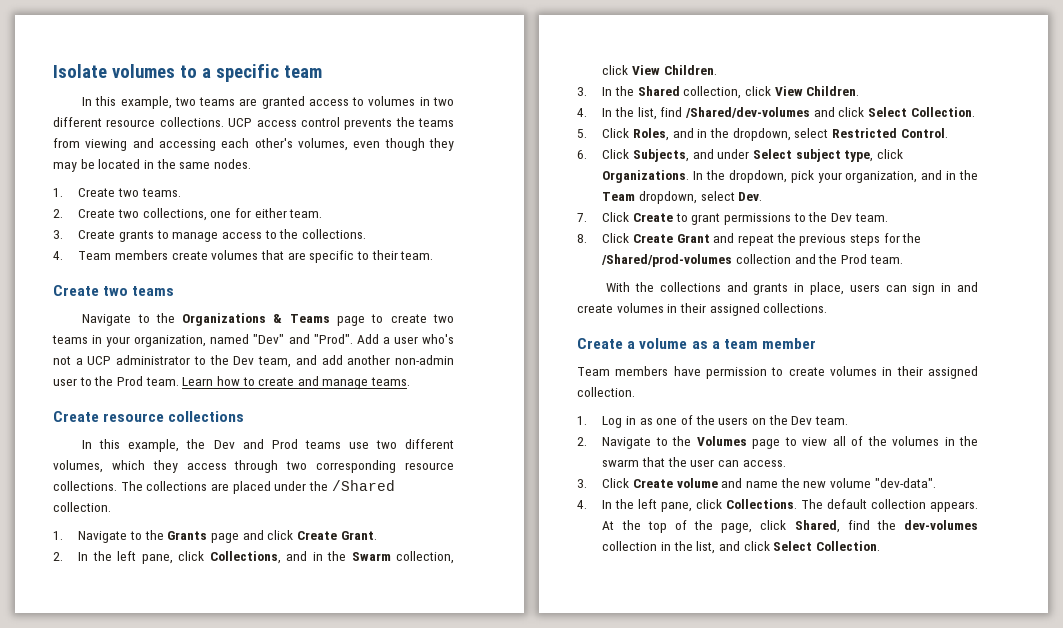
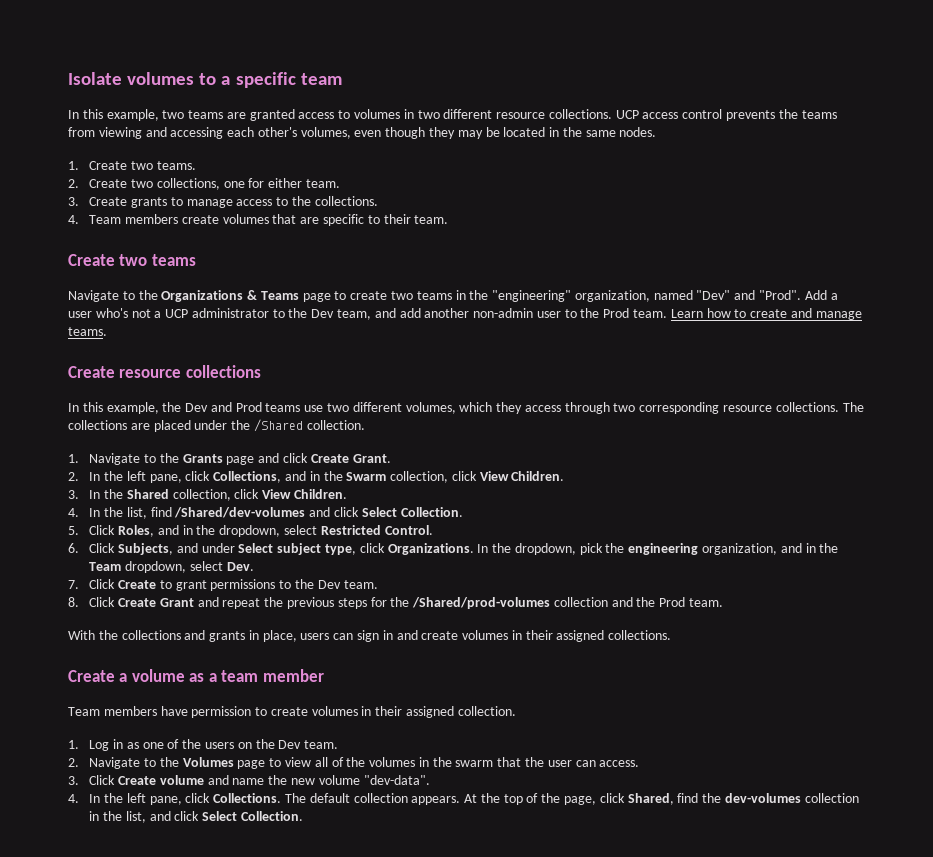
[106,336,131,347] your -> [469,290,572,302] the "engineering"
[817,172,842,183] your -> [605,543,699,555] the engineering

